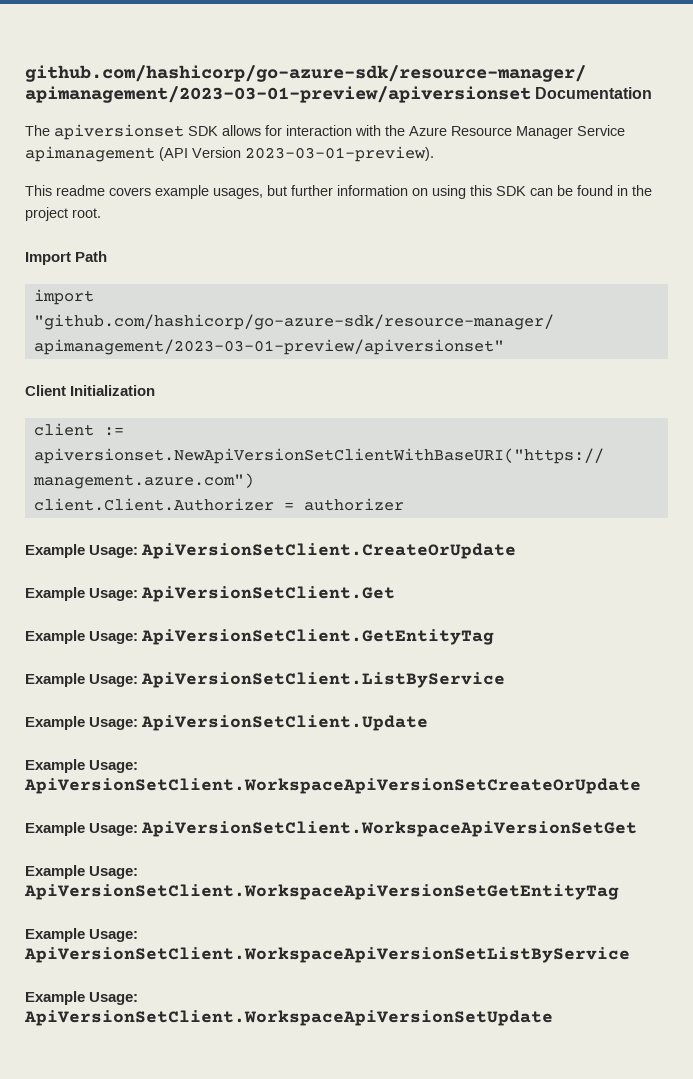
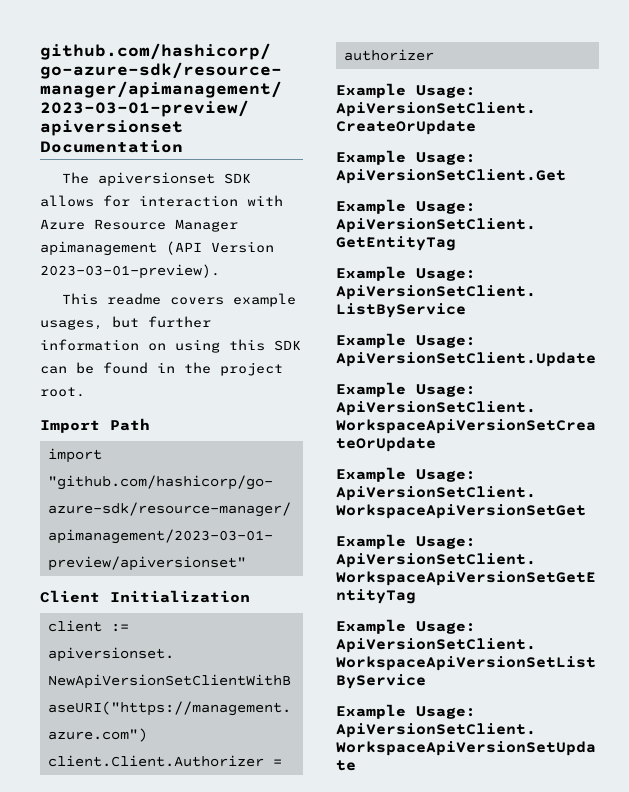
[385,125,405,136] the -> (283, 200) none
[577,125,625,136] Service -> (238, 225) none

